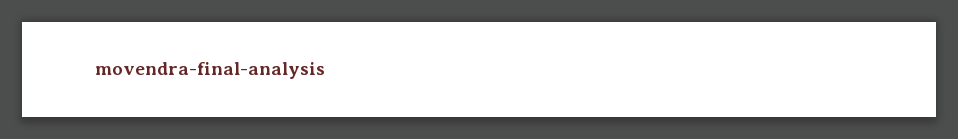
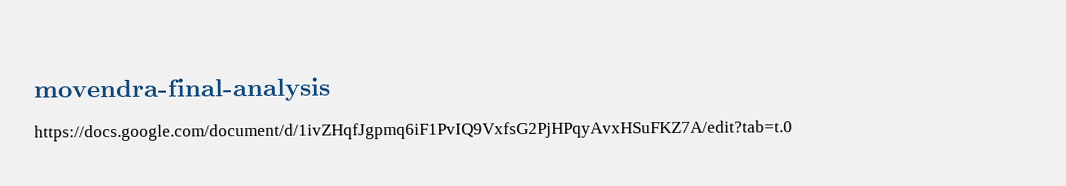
(325, 70) none -> [34,120,793,142] // https://docs.google.com/document/d/1ivZHqfJgpmq6iF1PvIQ9VxfsG2PjHPqyAvxHSuFKZ7A/edit?tab=t.0

